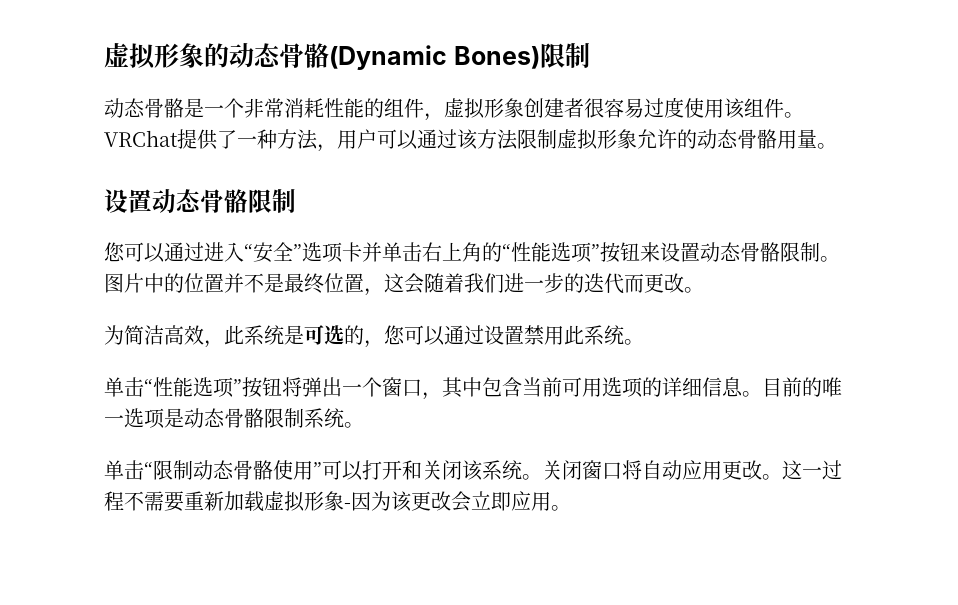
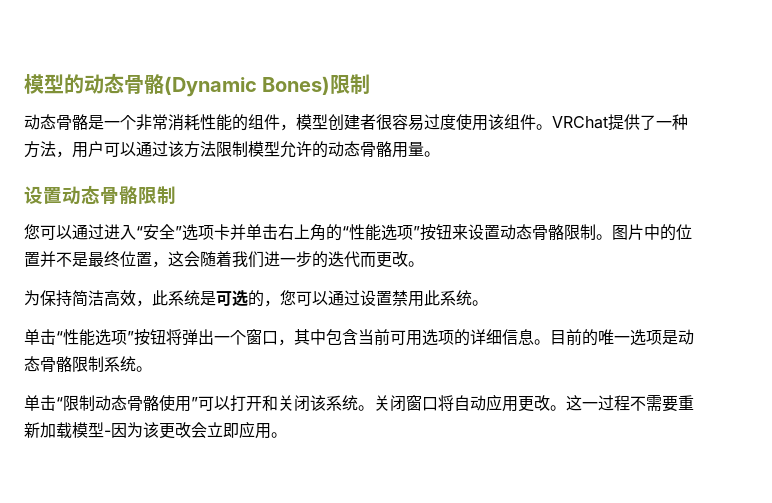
[104,43,204,69] 虚拟形象 -> [24,74,64,94] 模型
[444,98,524,119] 虚拟形象 -> [296,114,328,130] 模型
[557,129,637,150] 虚拟形象 -> [248,141,280,157] 模型
(124, 335) none -> [40,290,72,307] 保持
[264,491,344,512] 虚拟形象 -> [72,422,104,438] 模型

